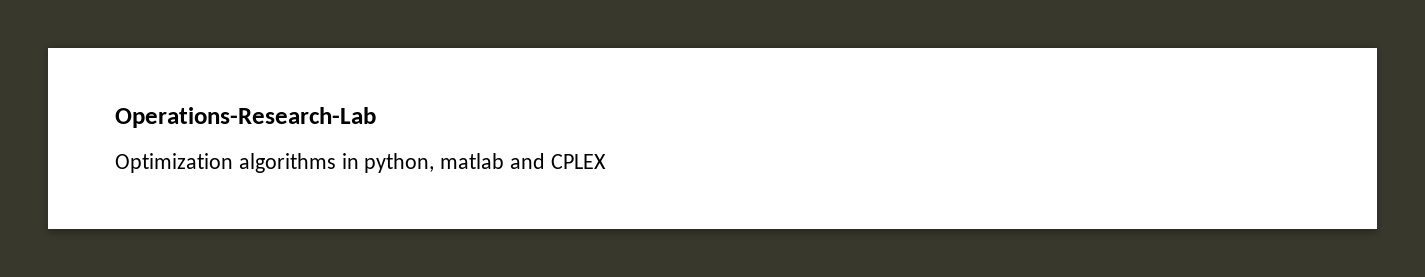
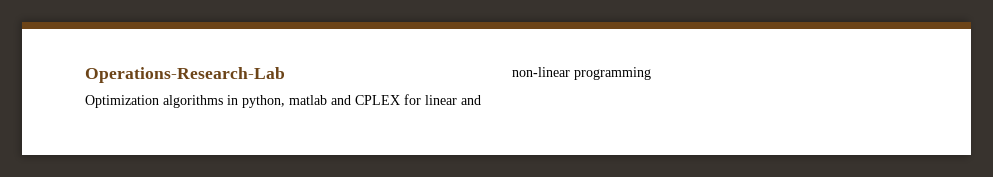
(606, 161) none -> [404,94,481,105] [512,67,651,80] for linear and non-linear programming

